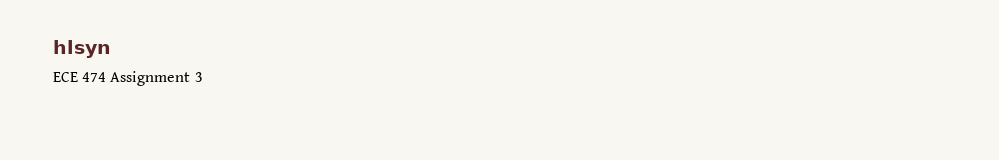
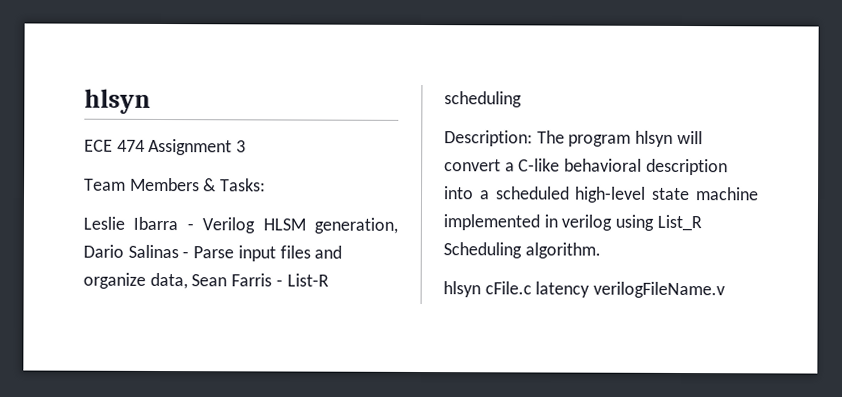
(203, 77) none -> [84,177,267,192] [83,216,398,234] [83,244,343,262] [83,272,329,290] [444,91,522,108] [444,130,703,147] [444,158,728,176] [443,186,759,203] [443,214,702,232] [443,242,601,259] [443,281,726,299] // Team Members & Tasks: // Leslie Ibarra - Verilog HLSM generation, Dario Salinas - Parse input files and organize data, Sean Farris - List-R scheduling // Description: The program hlsyn will convert a C-like behavioral description into a scheduled high-level state machine implemented in verilog using List_R Scheduling algorithm. // hlsyn cFile.c latency verilogFileName.v

